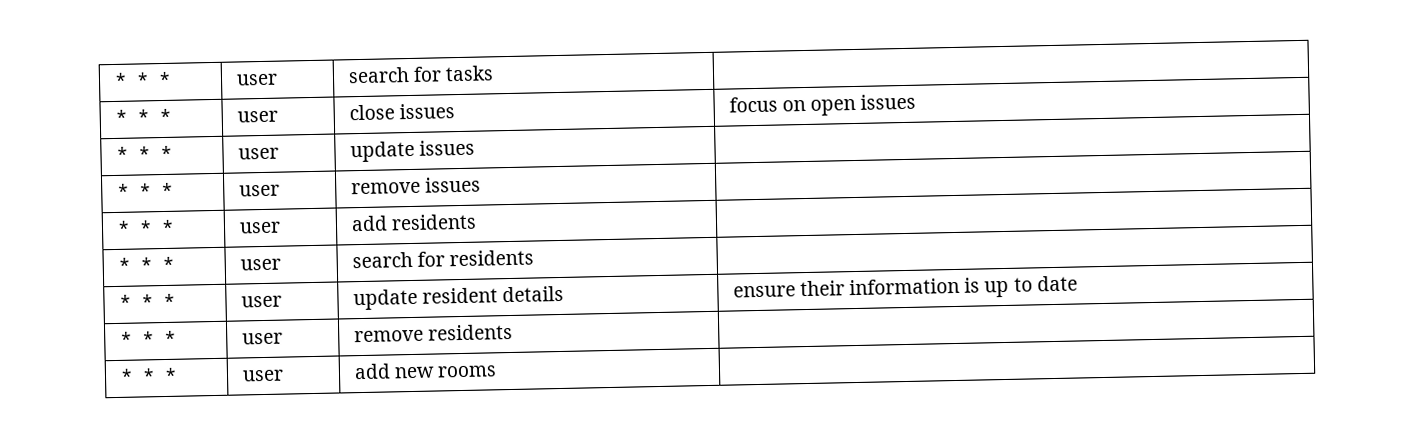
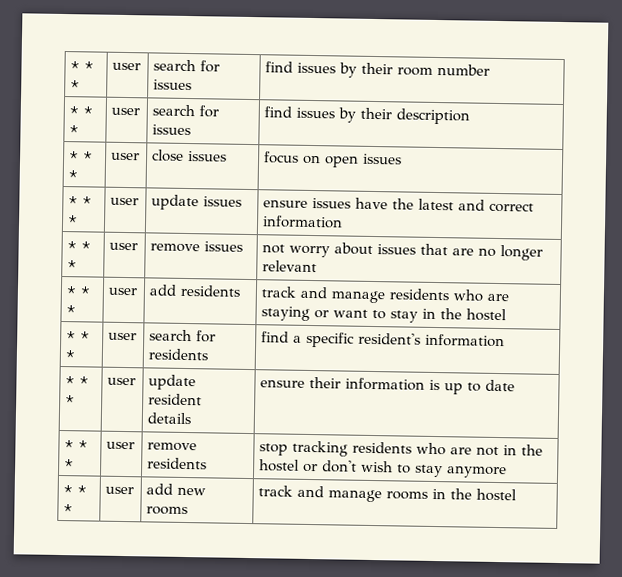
[113,71,171,88] [235,73,278,86] [347,65,495,84] * * * | user | search for tasks | -> [70,61,94,70] [70,80,80,89] [112,62,142,71] [153,59,221,73] [153,79,193,91] [265,61,491,78] [69,106,93,115] [69,125,79,134] [111,107,141,116] [152,104,220,118] [152,124,192,136] [264,106,471,125] * * * | user | search for issues | find issues by their room number // * * * | user | search for issues | find issues by their description
(476, 147) none -> [263,197,535,213] [262,215,344,229] ensure issues have the latest and correct information
(482, 184) none -> [262,242,544,261] [262,260,318,273] not worry about issues that are no longer relevant
(478, 222) none -> [261,286,510,304] [261,306,508,323] track and manage residents who are staying or want to stay in the hostel
(535, 258) none -> [261,331,506,348] find a specific resident's information
(514, 332) none -> [259,440,544,457] [259,459,508,479] stop tracking residents who are not in the hostel or don't wish to stay anymore
(498, 371) none -> [258,485,518,503] track and manage rooms in the hostel

